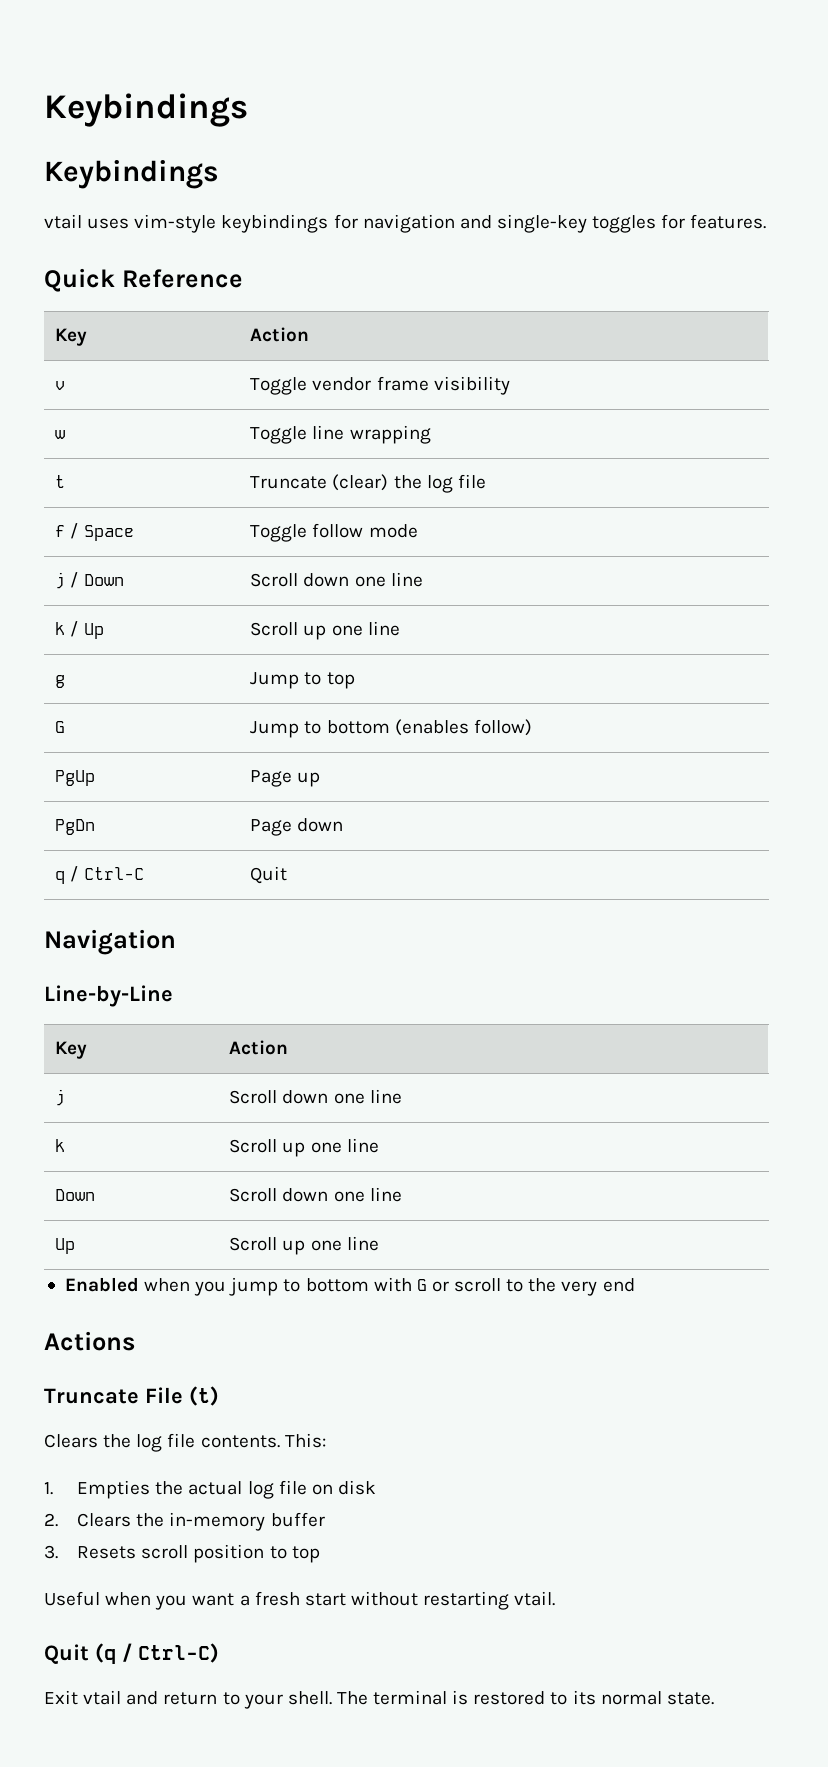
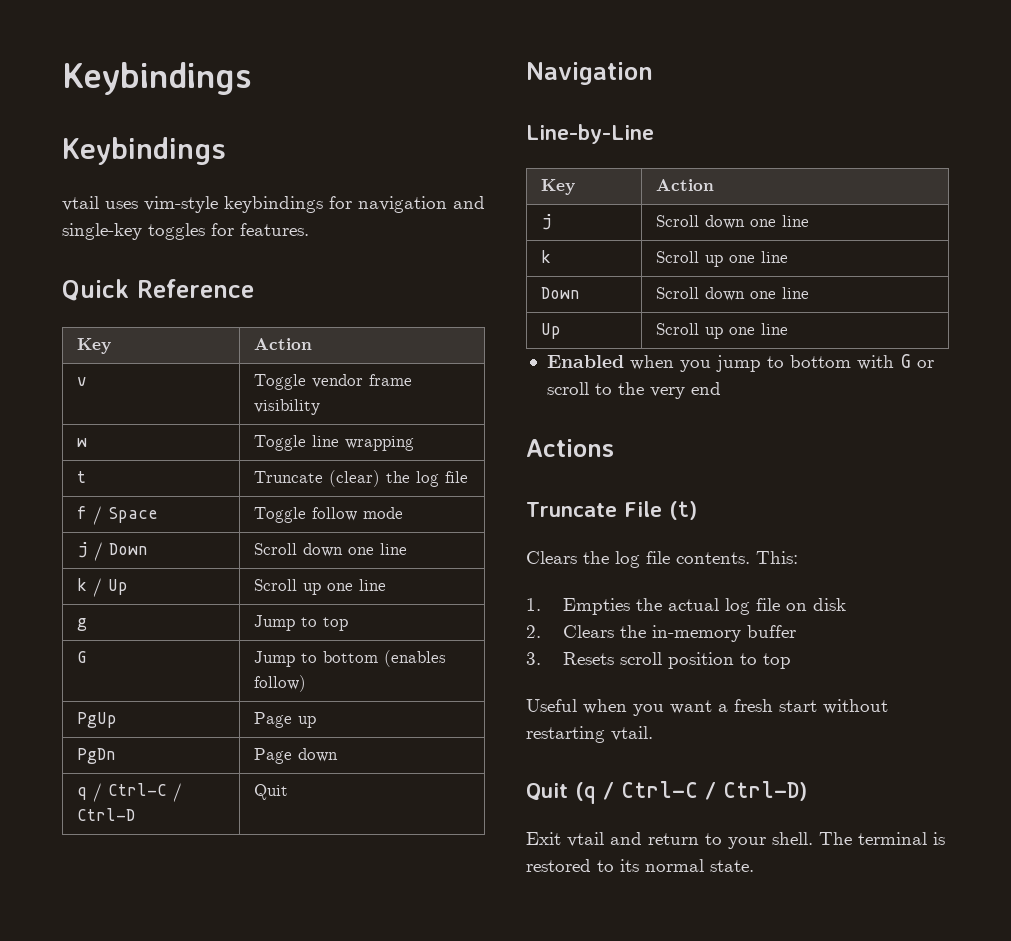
(144, 873) none -> [172,783,182,802] [76,808,135,821] / Ctrl-D
[138,1643,219,1663] Ctrl-C) -> [621,781,807,801] Ctrl-C / Ctrl-D)

